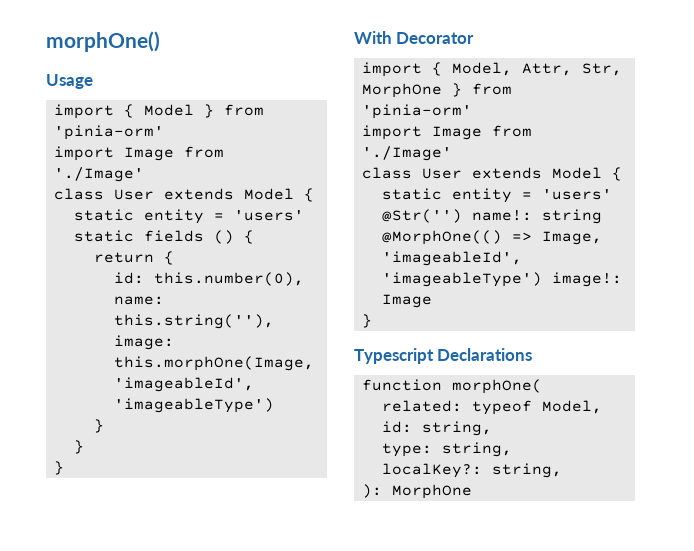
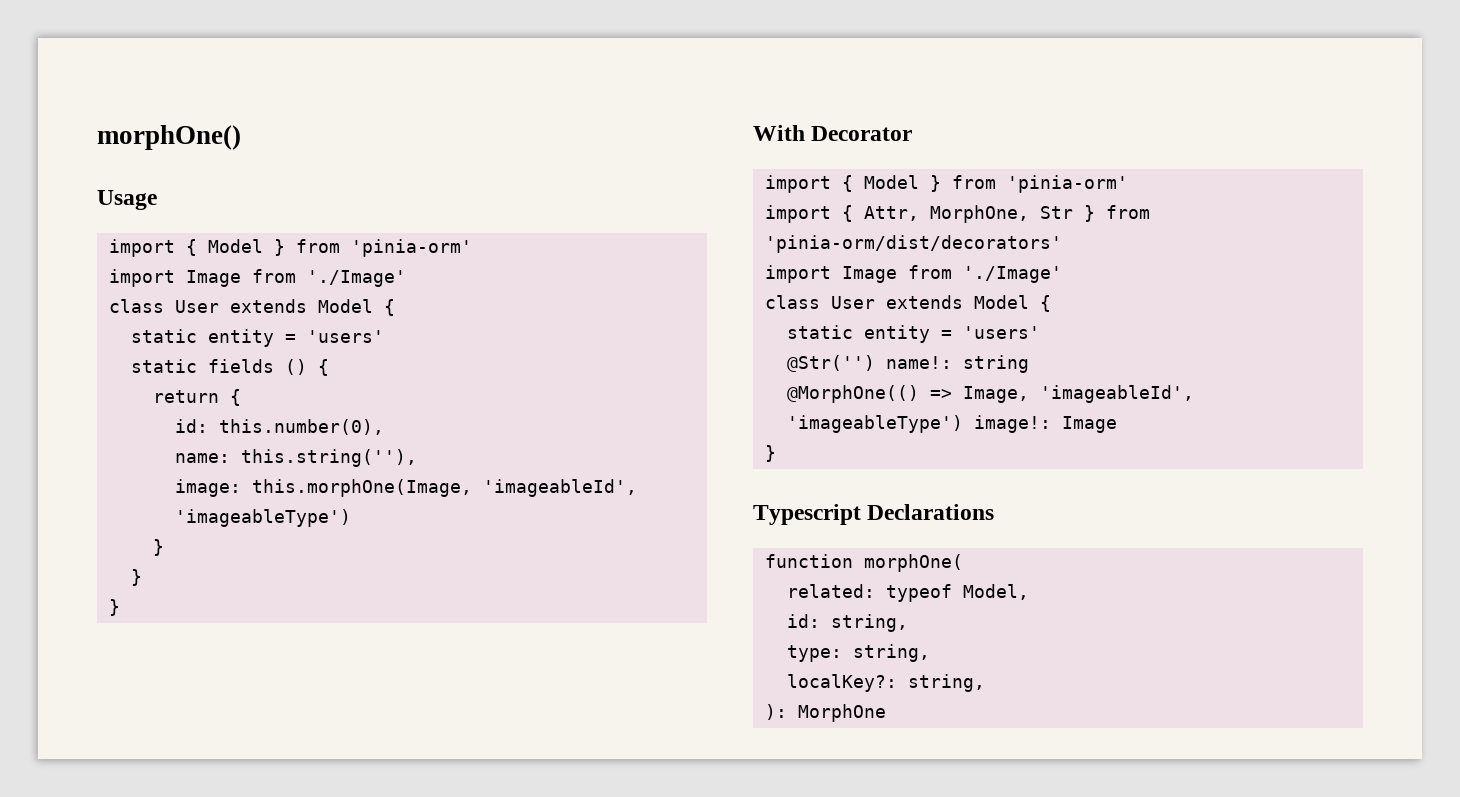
[451,62,622,76] [361,83,512,98] [361,104,472,119] Model, Attr, Str, MorphOne } from 'pinia-orm' -> [864,175,1128,193] [765,205,1150,223] [765,235,1062,253] Model } from 'pinia-orm' // import { Attr, MorphOne, Str } from 'pinia-orm/dist/decorators'

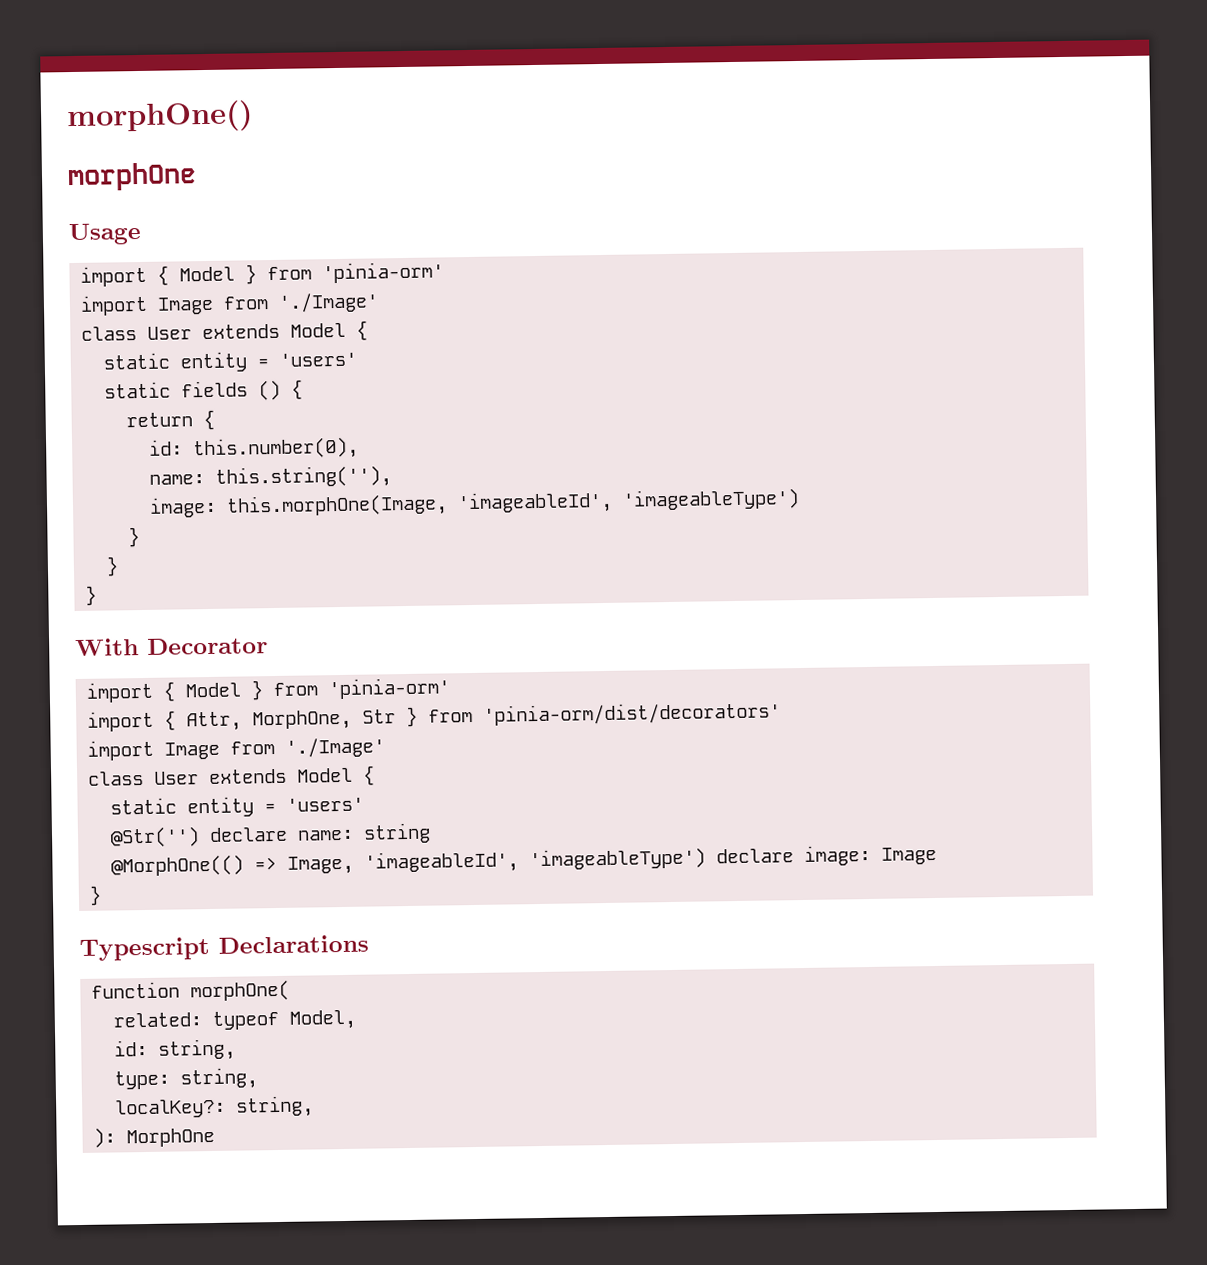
(241, 137) none -> [67,162,197,192] // morphOne
[886,356,952,369] name!: -> [209,826,355,842] declare name:
[974,415,1051,433] image!: -> [716,844,872,866] declare image:

